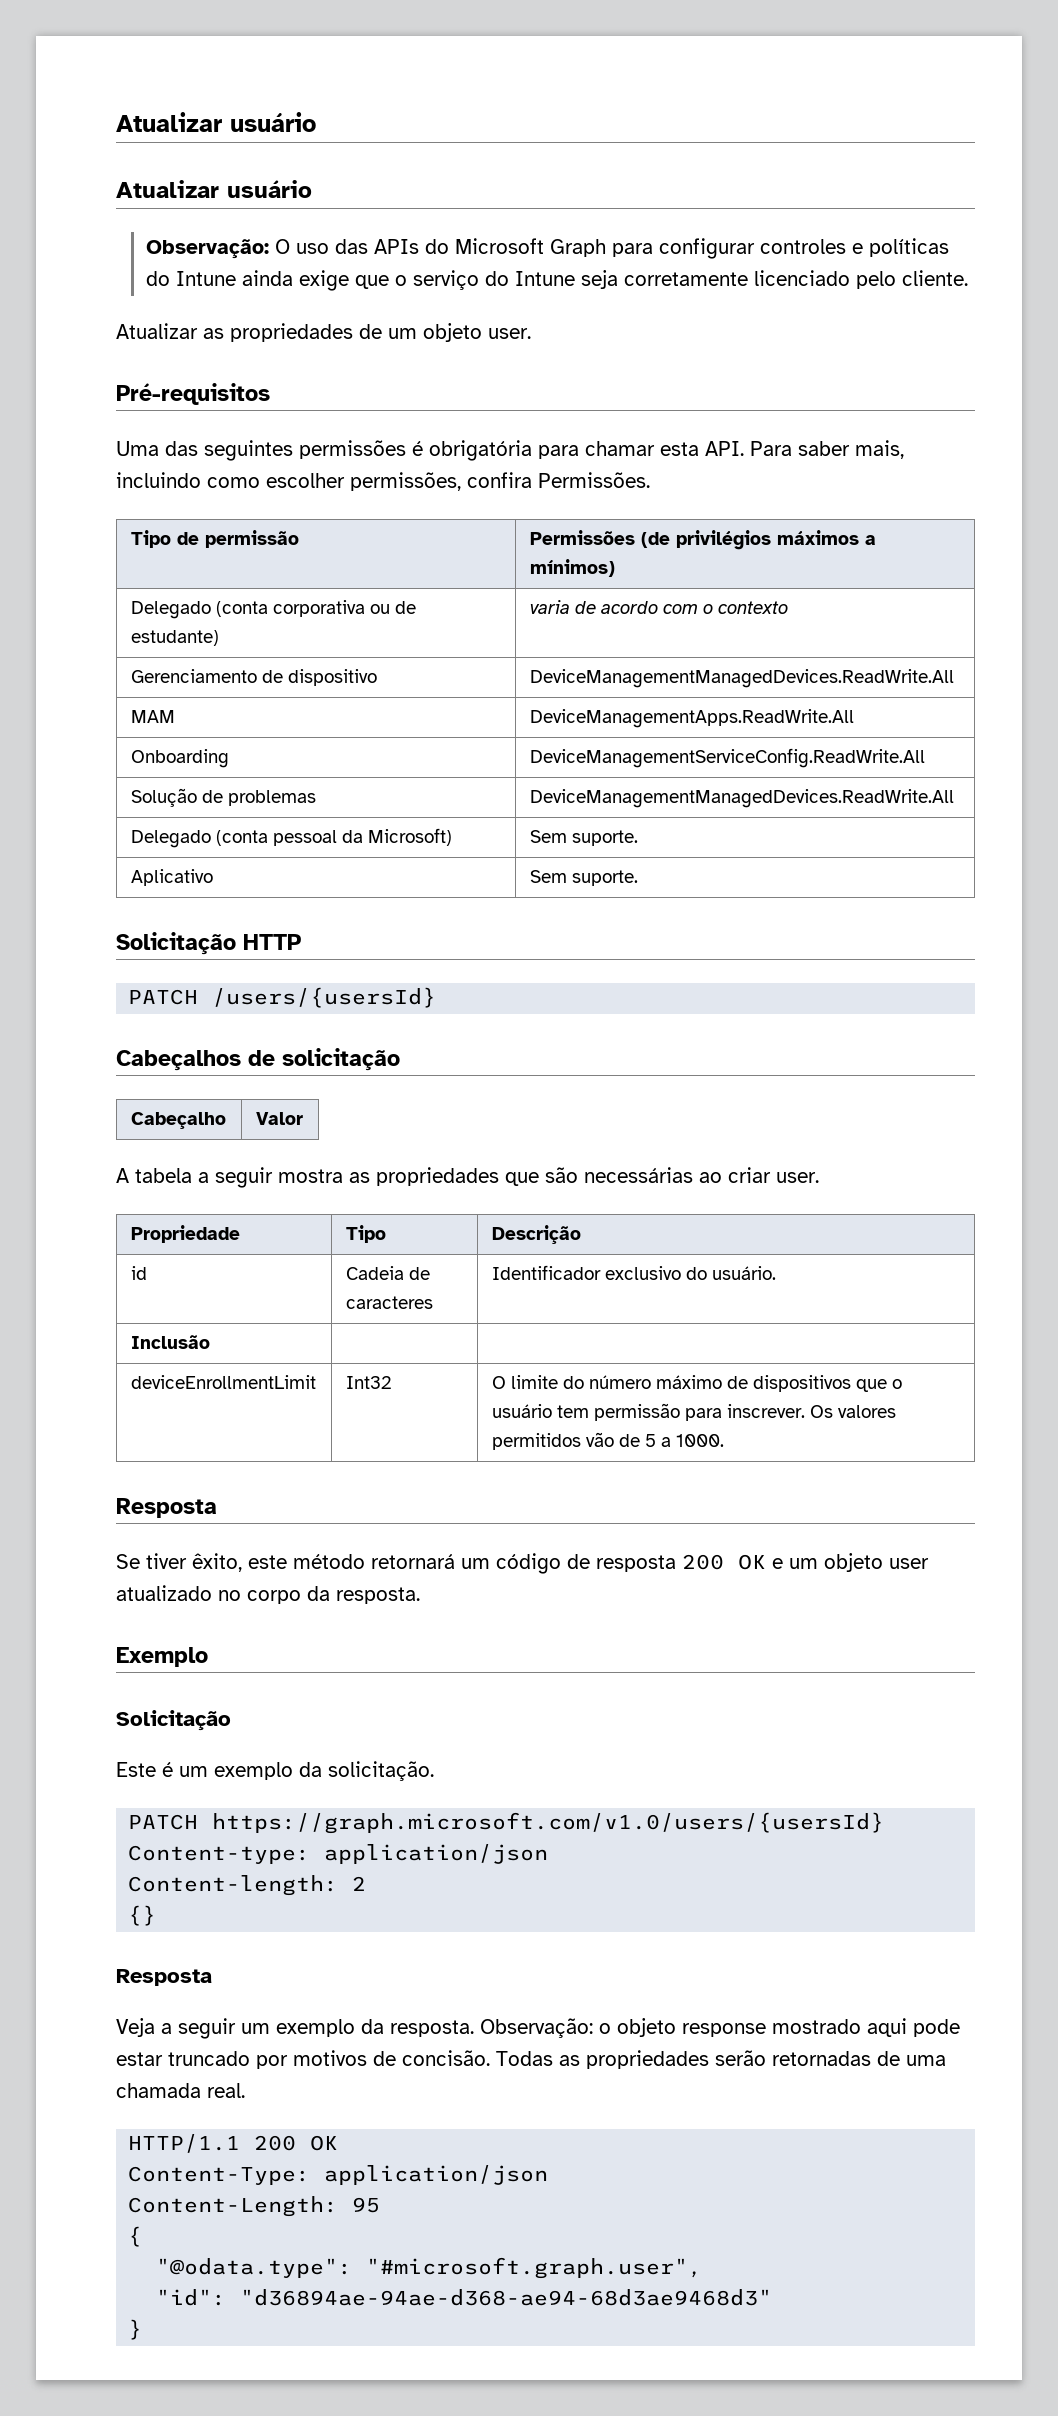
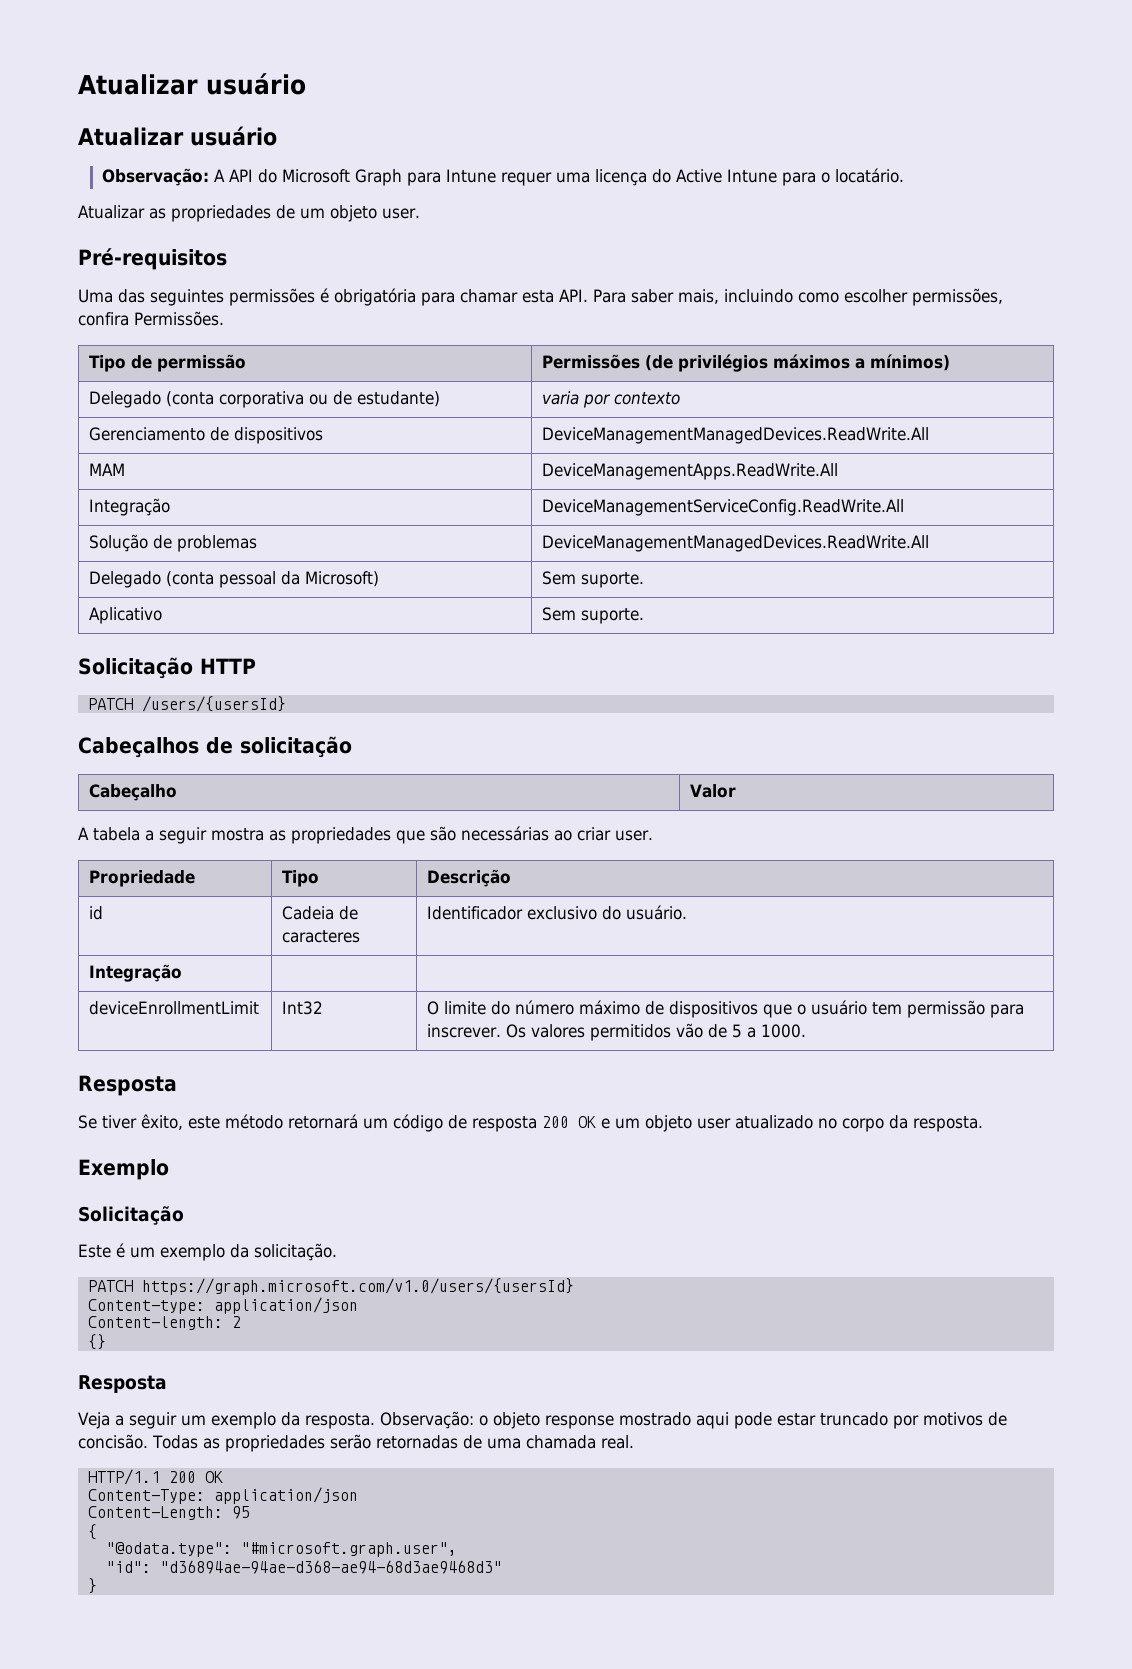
[274,238,949,259] [145,270,968,291] O uso das APIs do Microsoft Graph para configurar controles e políticas do Intune ainda exige que o serviço do Intune seja corretamente licenciado pelo cliente. -> [213,168,904,186] A API do Microsoft Graph para Intune requer uma licença do Active Intune para o locatário.
[574,601,713,614] de acordo com o -> [583,394,612,408] por
[287,669,377,686] dispositivo -> [234,427,324,444] dispositivos
[130,749,229,768] Onboarding -> [89,498,171,516] Integração
[130,1335,210,1349] Inclusão -> [89,964,183,982] Integração

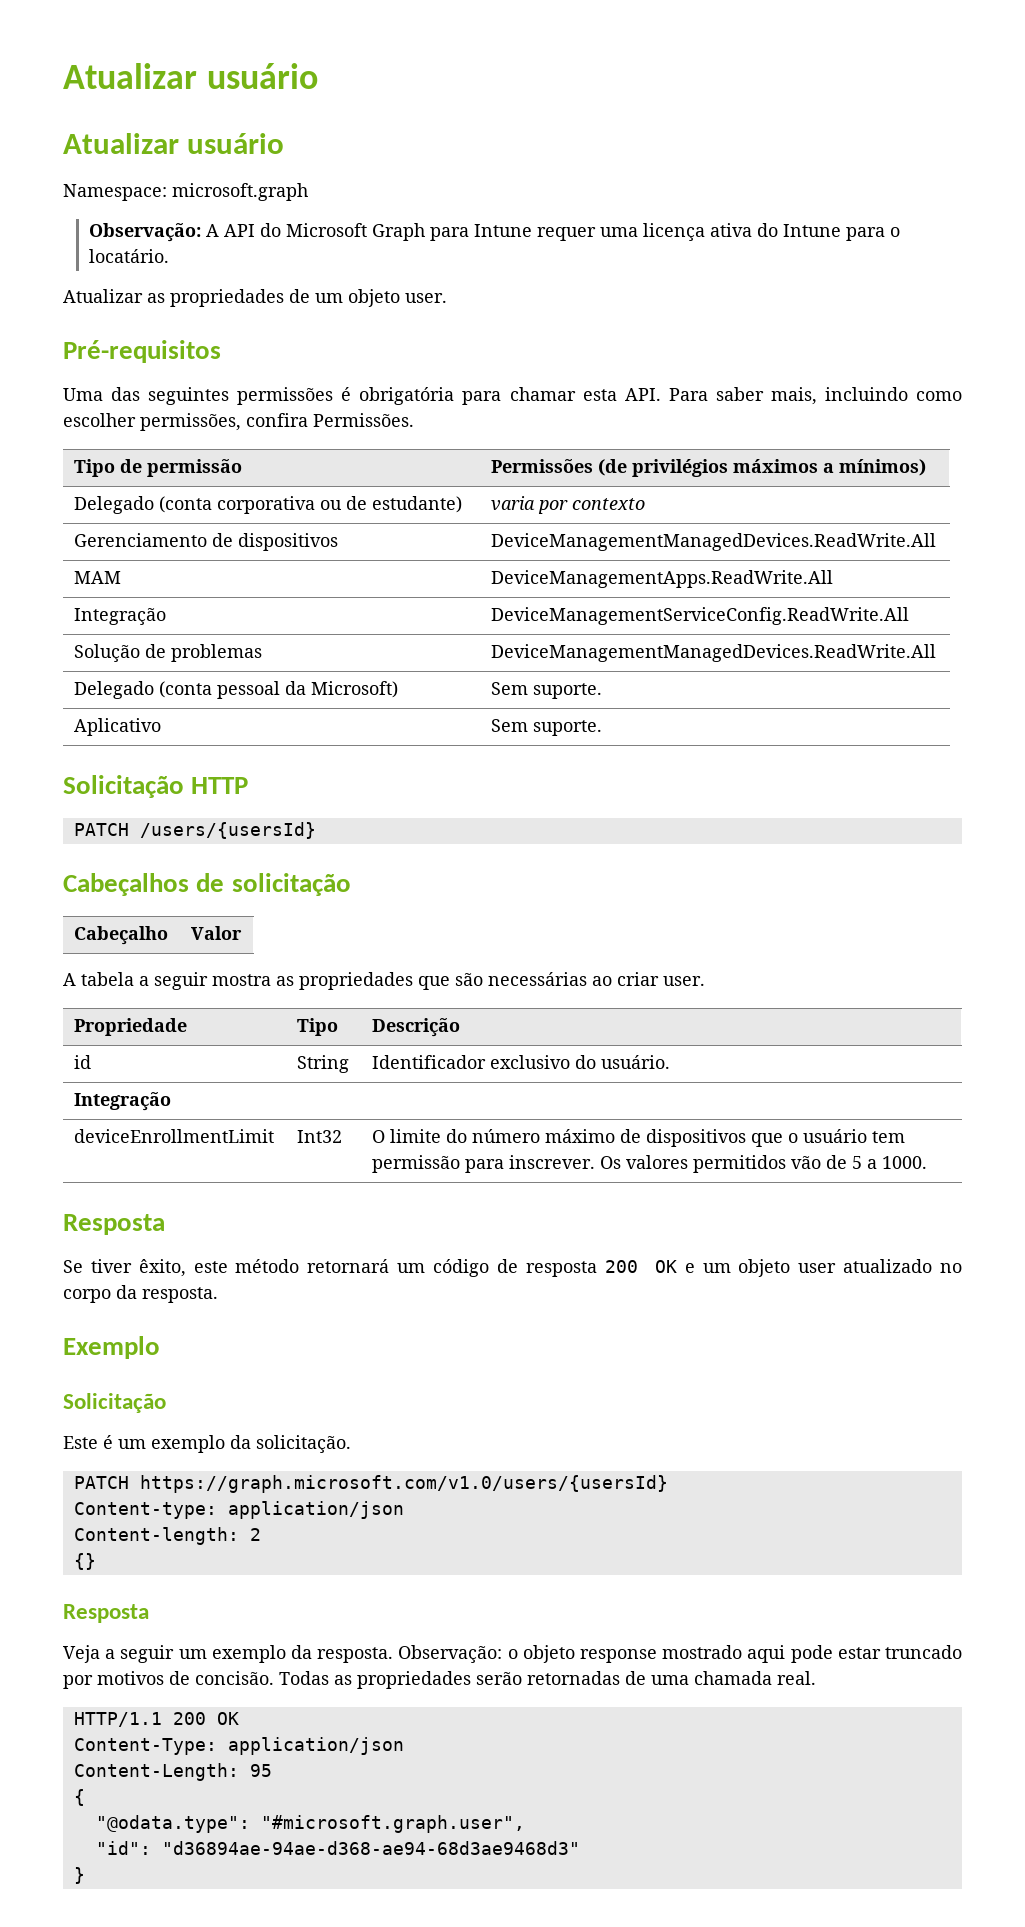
(277, 136) none -> [63,183,308,201] // Namespace: microsoft.graph
[651,169,722,183] do Active -> [709,223,778,237] ativa do
[282,906,359,920] [282,930,361,943] Cadeia de caracteres -> [297,1055,350,1073] String

